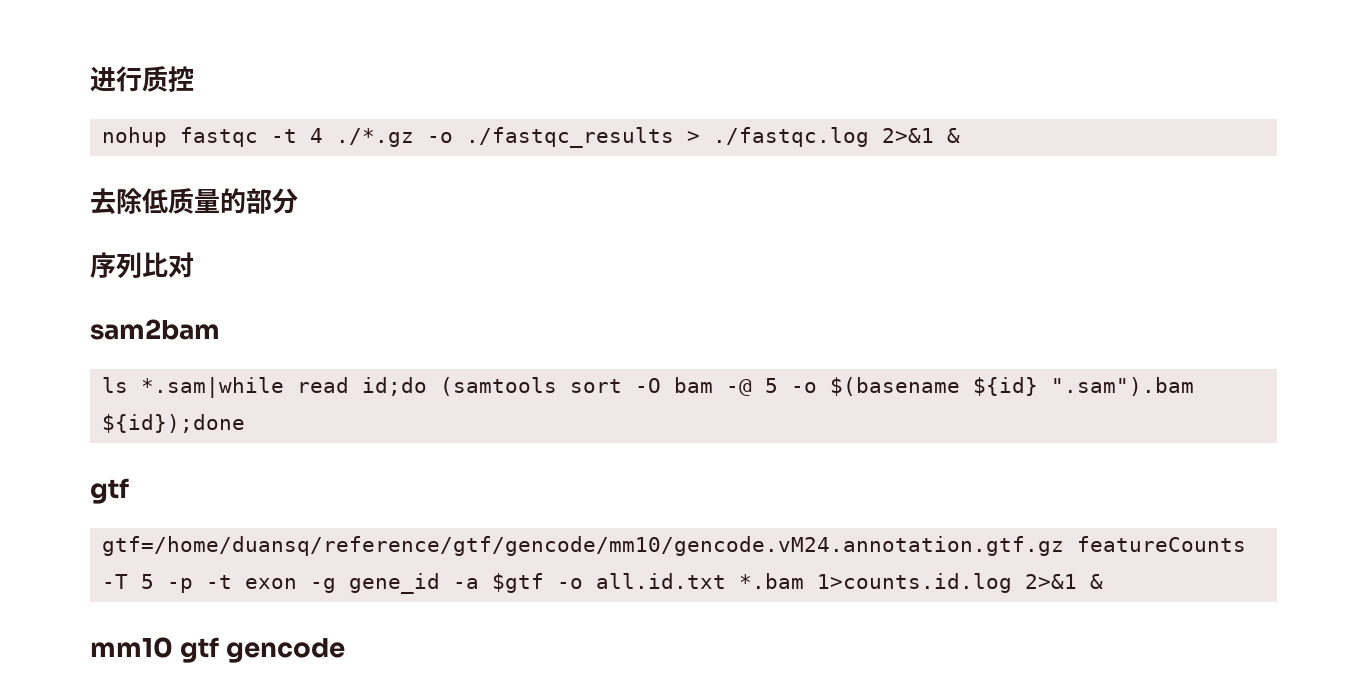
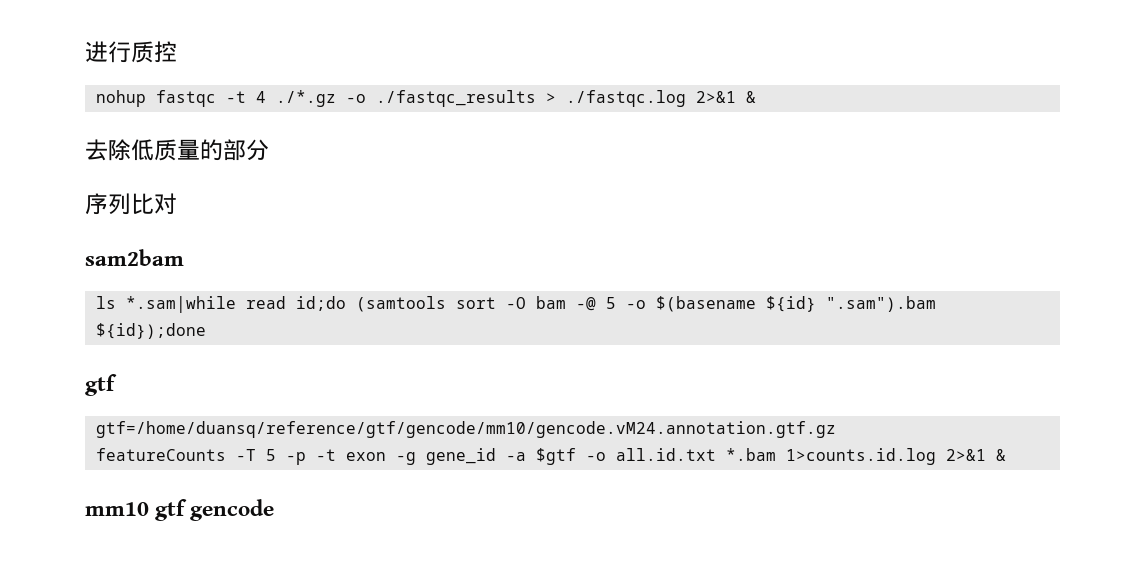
(1065, 546) none -> (836, 429) //

